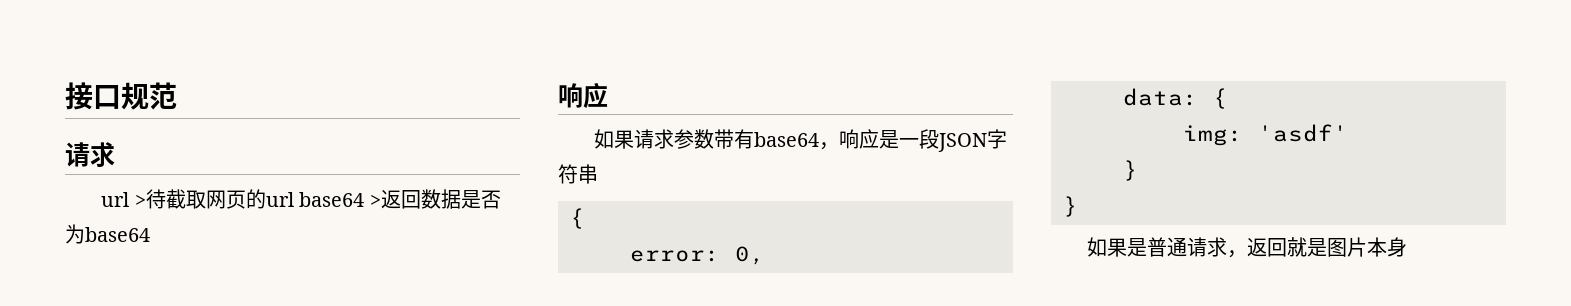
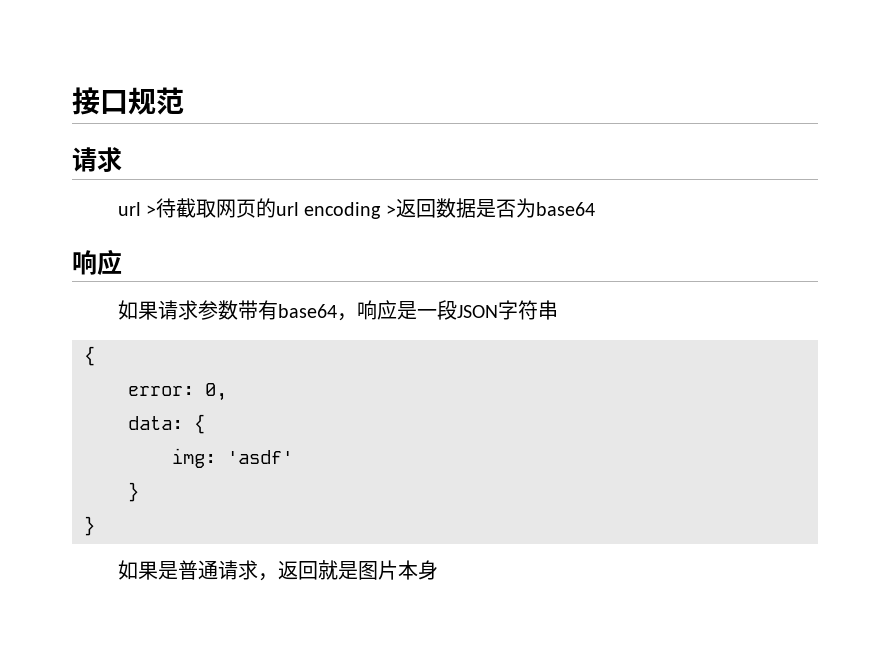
[299,192,365,207] base64 -> [304,202,382,219] encoding

